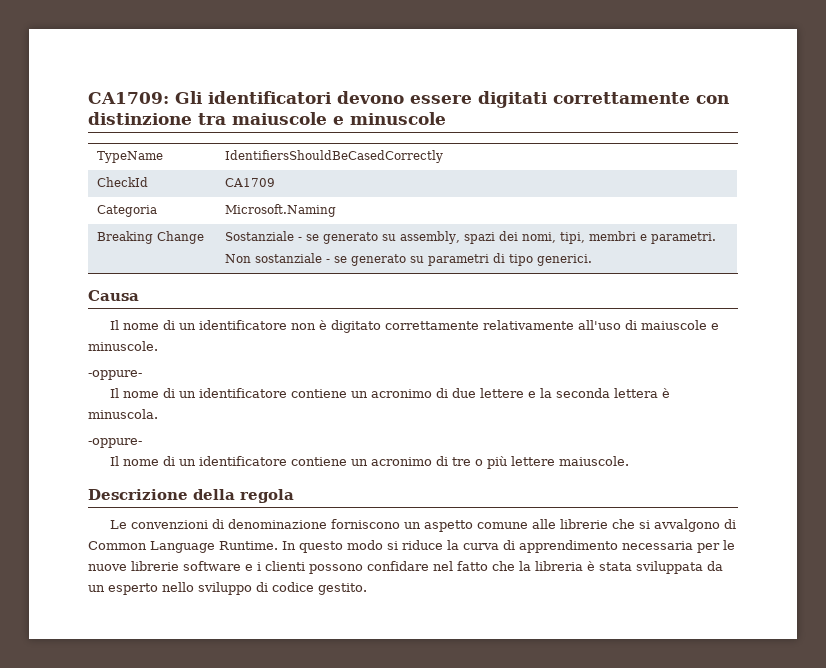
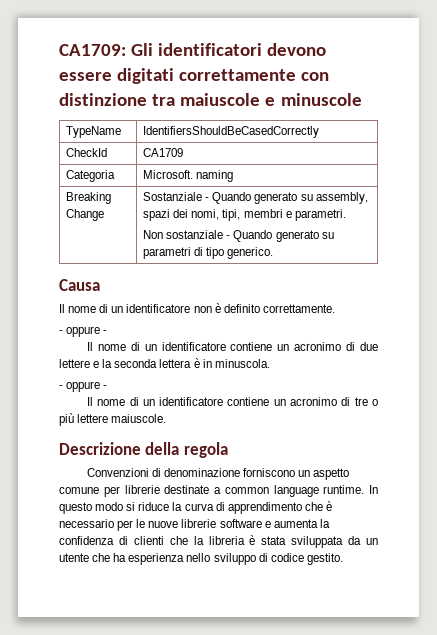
[225,204,337,217] Microsoft.Naming -> [143,170,234,182] Microsoft. naming
[306,234,320,241] se -> [212,192,252,204] Quando
[334,256,348,263] se -> [233,230,273,242] Quando
[537,254,593,266] generici. -> [227,247,274,259] generico.
[331,320,720,333] [88,341,158,351] [88,370,142,380] digitato correttamente relativamente all'uso di maiuscole e minuscole. // -oppure- -> [223,304,335,313] [59,326,108,337] definito correttamente. // - oppure -
(671, 393) none -> [202,359,212,368] in
[88,438,142,448] -oppure- -> [59,381,108,392] - oppure -
[110,520,209,529] Le convenzioni -> [86,468,149,477] Convenzioni
[532,519,737,532] [88,541,278,553] alle librerie che si avvalgono di Common Language Runtime. -> [103,485,365,497] per librerie destinate a common language runtime.
[622,541,693,550] necessaria -> [304,501,332,511] [59,519,114,528] che è necessario
[257,561,488,574] i clienti possono confidare nel fatto -> [273,519,330,528] [59,536,164,545] aumenta la confidenza di clienti
[108,583,158,595] esperto -> [59,553,185,565] utente che ha esperienza

